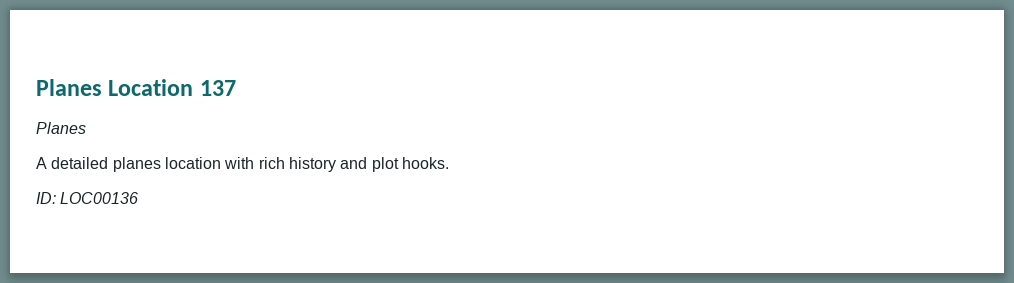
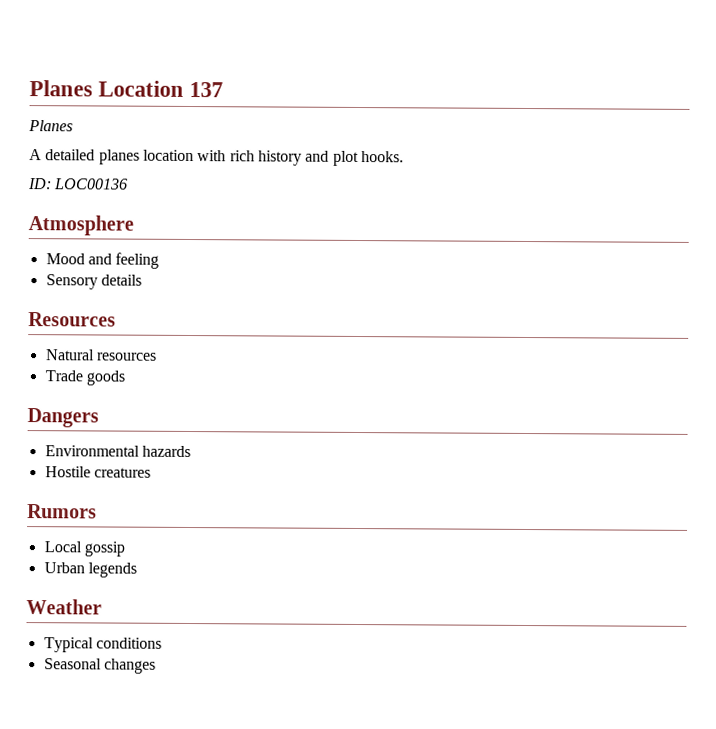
(139, 198) none -> [28,215,134,236] [45,252,160,269] [45,274,142,290] [28,312,116,327] [45,349,157,361] [44,370,125,386] [27,408,99,428] [44,445,191,458] [44,466,151,478] [27,504,97,519] [43,541,125,557] [43,562,137,578] [26,599,102,615] [43,637,162,653] [43,658,156,674] // Atmosphere // Mood and feeling // Sensory details // Resources // Natural resources // Trade goods // Dangers // Environmental hazards // Hostile creatures // Rumors // Local gossip // Urban legends // Weather // Typical conditions // Seasonal changes

